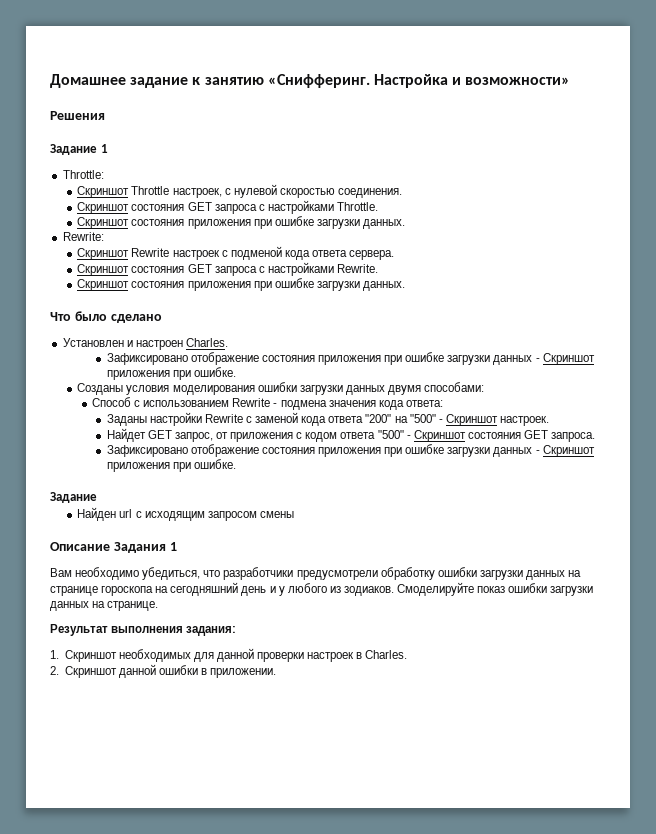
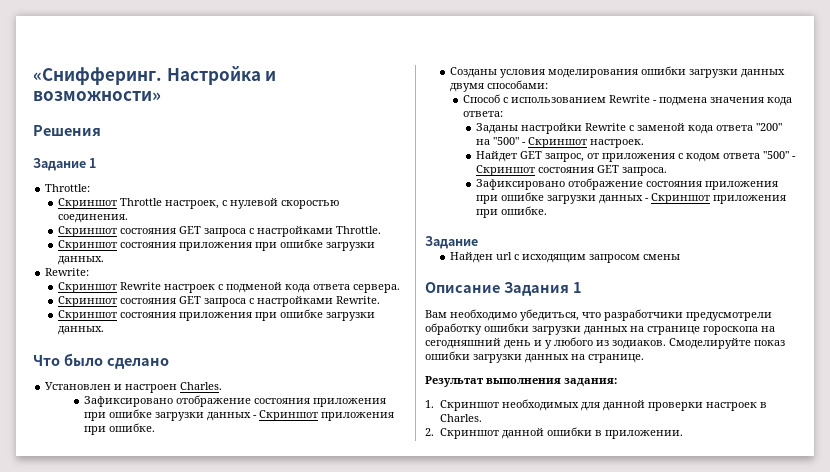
[50,74,264,88] Домашнее задание к занятию -> (33, 76) none

